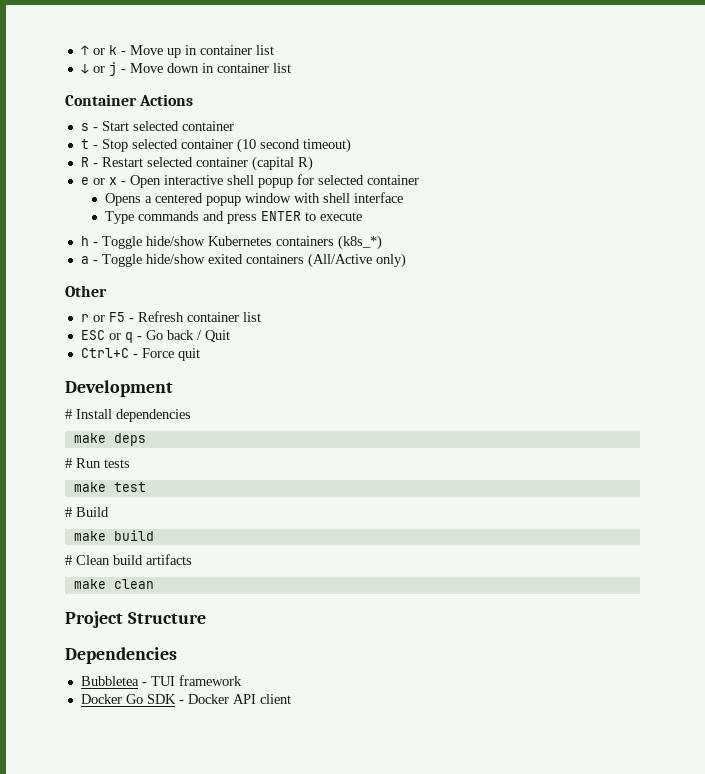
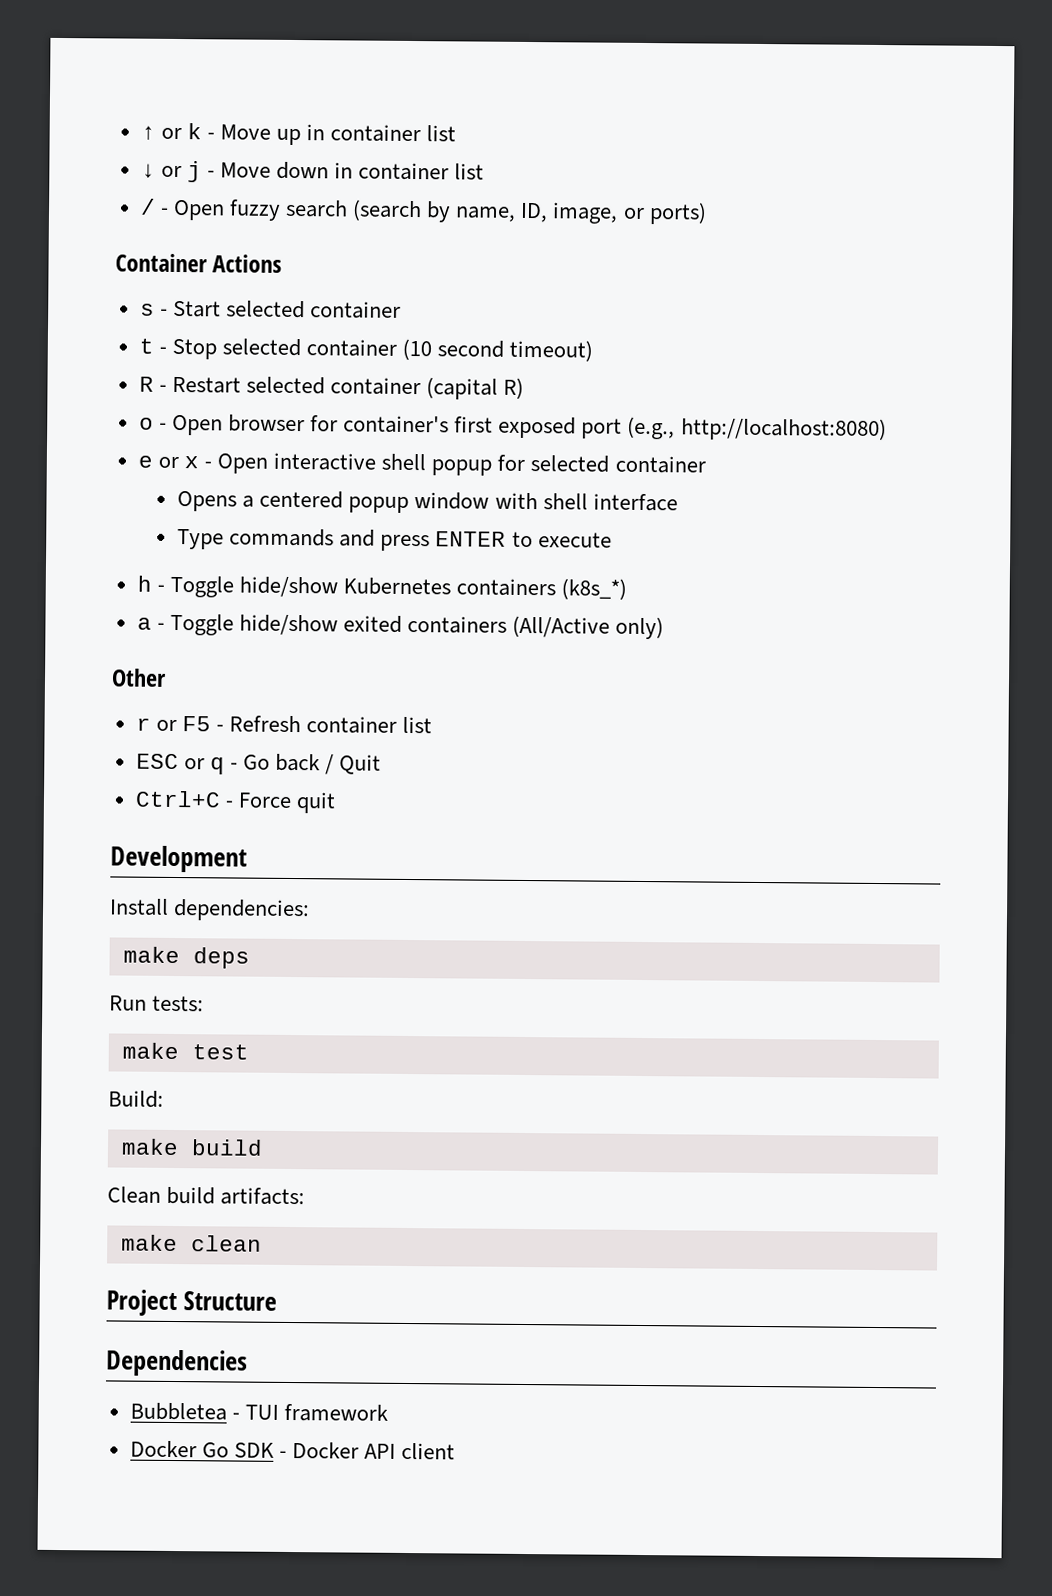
(291, 68) none -> [139,198,707,225] // / - Open fuzzy search (search by name, ID, image, or ports)
(313, 163) none -> [138,414,887,442] // o - Open browser for container's first exposed port (e.g., http://localhost:8080)
[65,409,191,422] # Install dependencies -> [109,898,311,922] Install dependencies:
[65,458,130,468] # Run tests -> [109,995,205,1012] Run tests:
[65,507,109,517] # Build -> [108,1090,164,1108] Build:
[65,555,72,565] # -> (263, 1147) none
[146,554,192,565] artifacts -> [220,1187,306,1206] artifacts:

